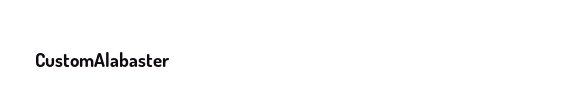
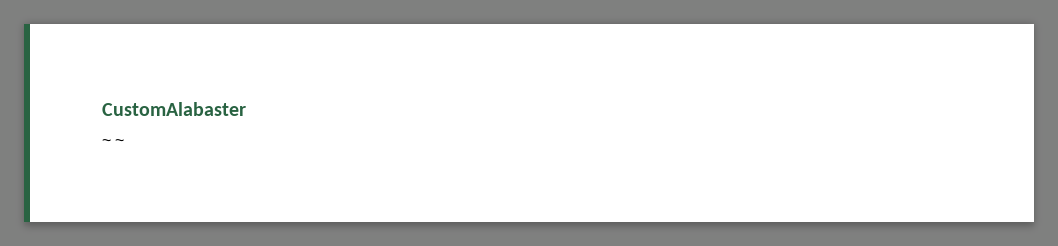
(170, 59) none -> [102,139,125,146] // ~ ~

